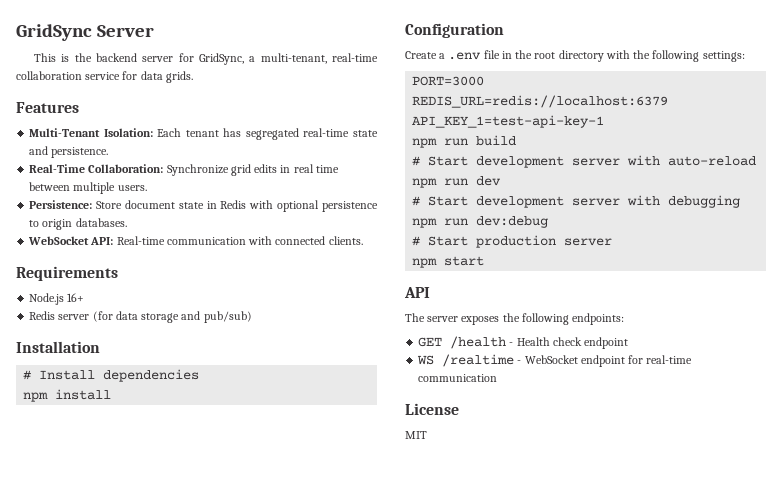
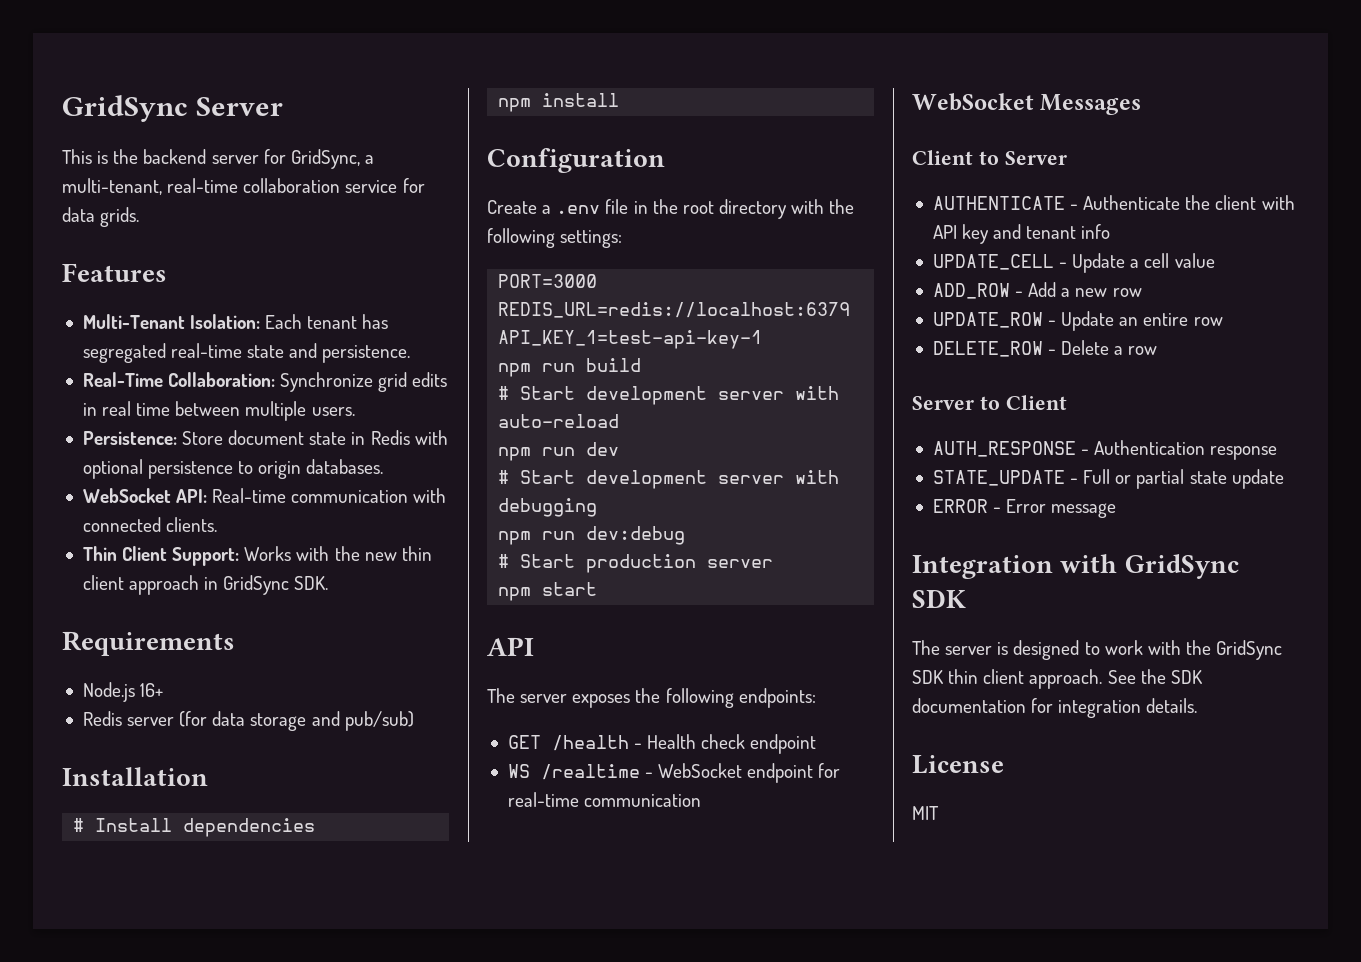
(363, 240) none -> [82,546,432,566] [82,575,329,595] // Thin Client Support: Works with the new thin client approach in GridSync SDK.
(498, 378) none -> [912,93,1142,115] [912,150,1067,165] [932,195,1295,210] [932,224,1111,244] [932,253,1215,273] [932,282,1142,299] [932,311,1223,331] [932,340,1158,357] [912,395,1067,410] [932,440,1278,460] [932,469,1284,489] [932,499,1117,518] [912,554,1239,579] [912,589,966,608] [912,640,1283,660] [912,669,1203,689] [912,698,1198,718] // WebSocket Messages // Client to Server // AUTHENTICATE - Authenticate the client with API key and tenant info // UPDATE_CELL - Update a cell value // ADD_ROW - Add a new row // UPDATE_ROW - Update an entire row // DELETE_ROW - Delete a row // Server to Client // AUTH_RESPONSE - Authentication response // STATE_UPDATE - Full or partial state update // ERROR - Error message // Integration with GridSync SDK // The server is designed to work with the GridSync SDK thin client approach. See the SDK documentation for integration details.

